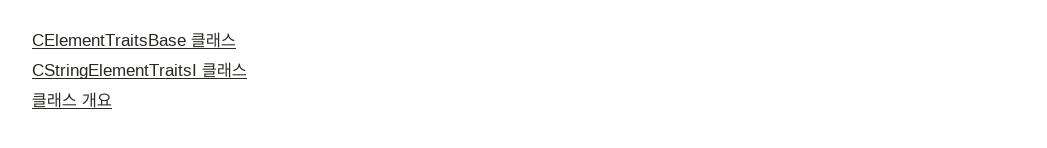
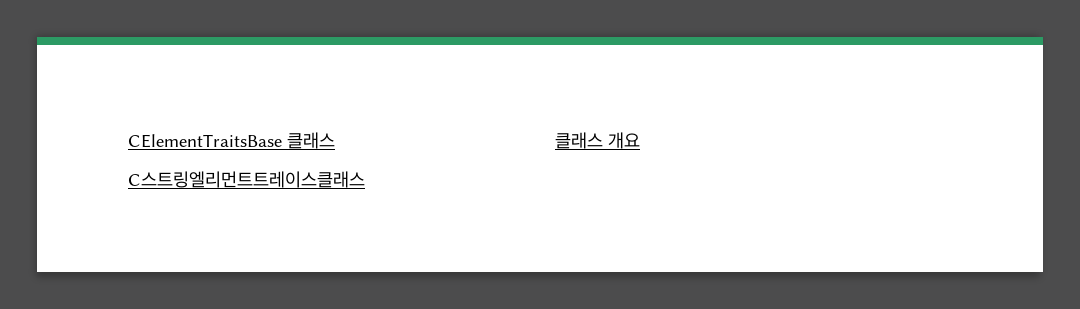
[32,62,247,79] CStringElementTraitsI 클래스 -> [128,171,365,188] C스트링엘리먼트트레이스클래스

